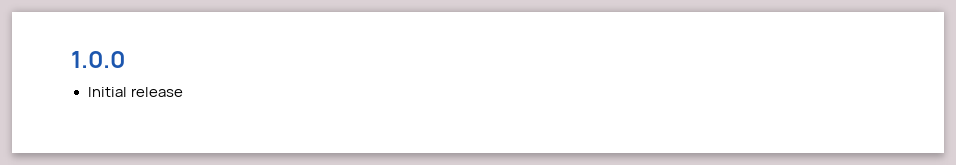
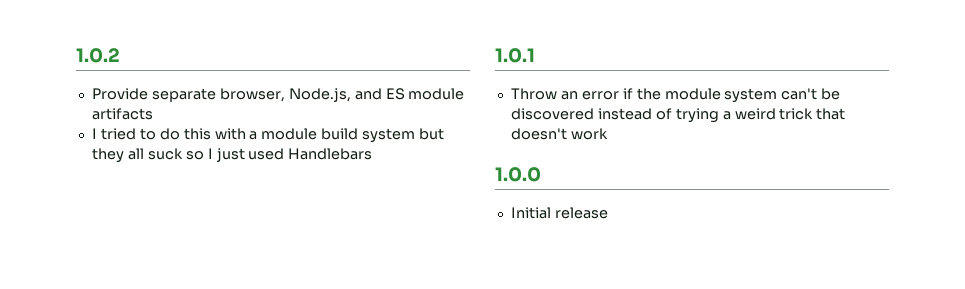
(71, 59) none -> [76,48,120,63] [91,88,465,102] [91,108,153,120] [91,128,445,143] [91,148,373,163] [495,48,535,63] [510,88,841,103] [510,108,846,123] [510,128,608,140] 1.0.2 // Provide separate browser, Node.js, and ES module artifacts // I tried to do this with a module build system but they all suck so I just used Handlebars // 1.0.1 // Throw an error if the module system can't be discovered instead of trying a weird trick that doesn't work //

